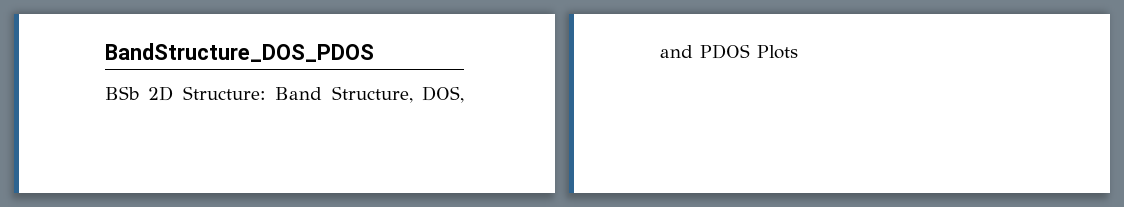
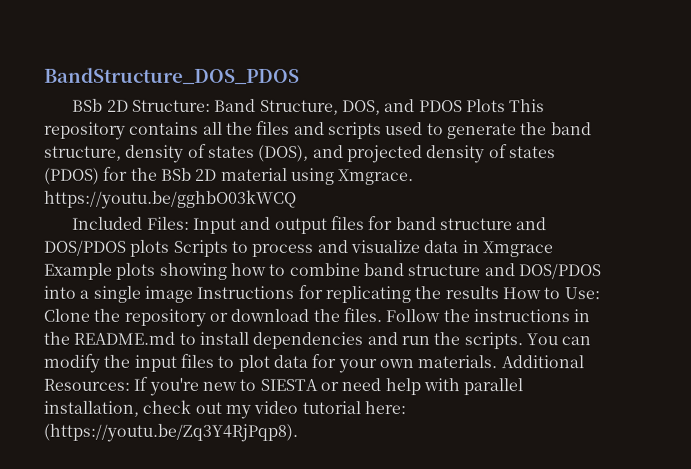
(798, 52) none -> [509,99,546,113] [44,120,592,140] [44,143,556,164] [44,166,415,186] [44,189,297,209] [72,215,548,234] [43,239,553,258] [43,262,601,280] [43,284,600,304] [43,307,591,327] [43,331,592,350] [43,353,584,374] [43,376,524,396] [43,399,406,419] [43,423,298,442] This repository contains all the files and scripts used to generate the band structure, density of states (DOS), and projected density of states (PDOS) for the BSb 2D material using Xmgrace. https://youtu.be/gghbO03kWCQ // Included Files: Input and output files for band structure and DOS/PDOS plots Scripts to process and visualize data in Xmgrace Example plots showing how to combine band structure and DOS/PDOS into a single image Instructions for replicating the results How to Use: Clone the repository or download the files. Follow the instructions in the README.md to install dependencies and run the scripts. You can modify the input files to plot data for your own materials. Additional Resources: If you're new to SIESTA or need help with parallel installation, check out my video tutorial here: (https://youtu.be/Zq3Y4RjPqp8).

